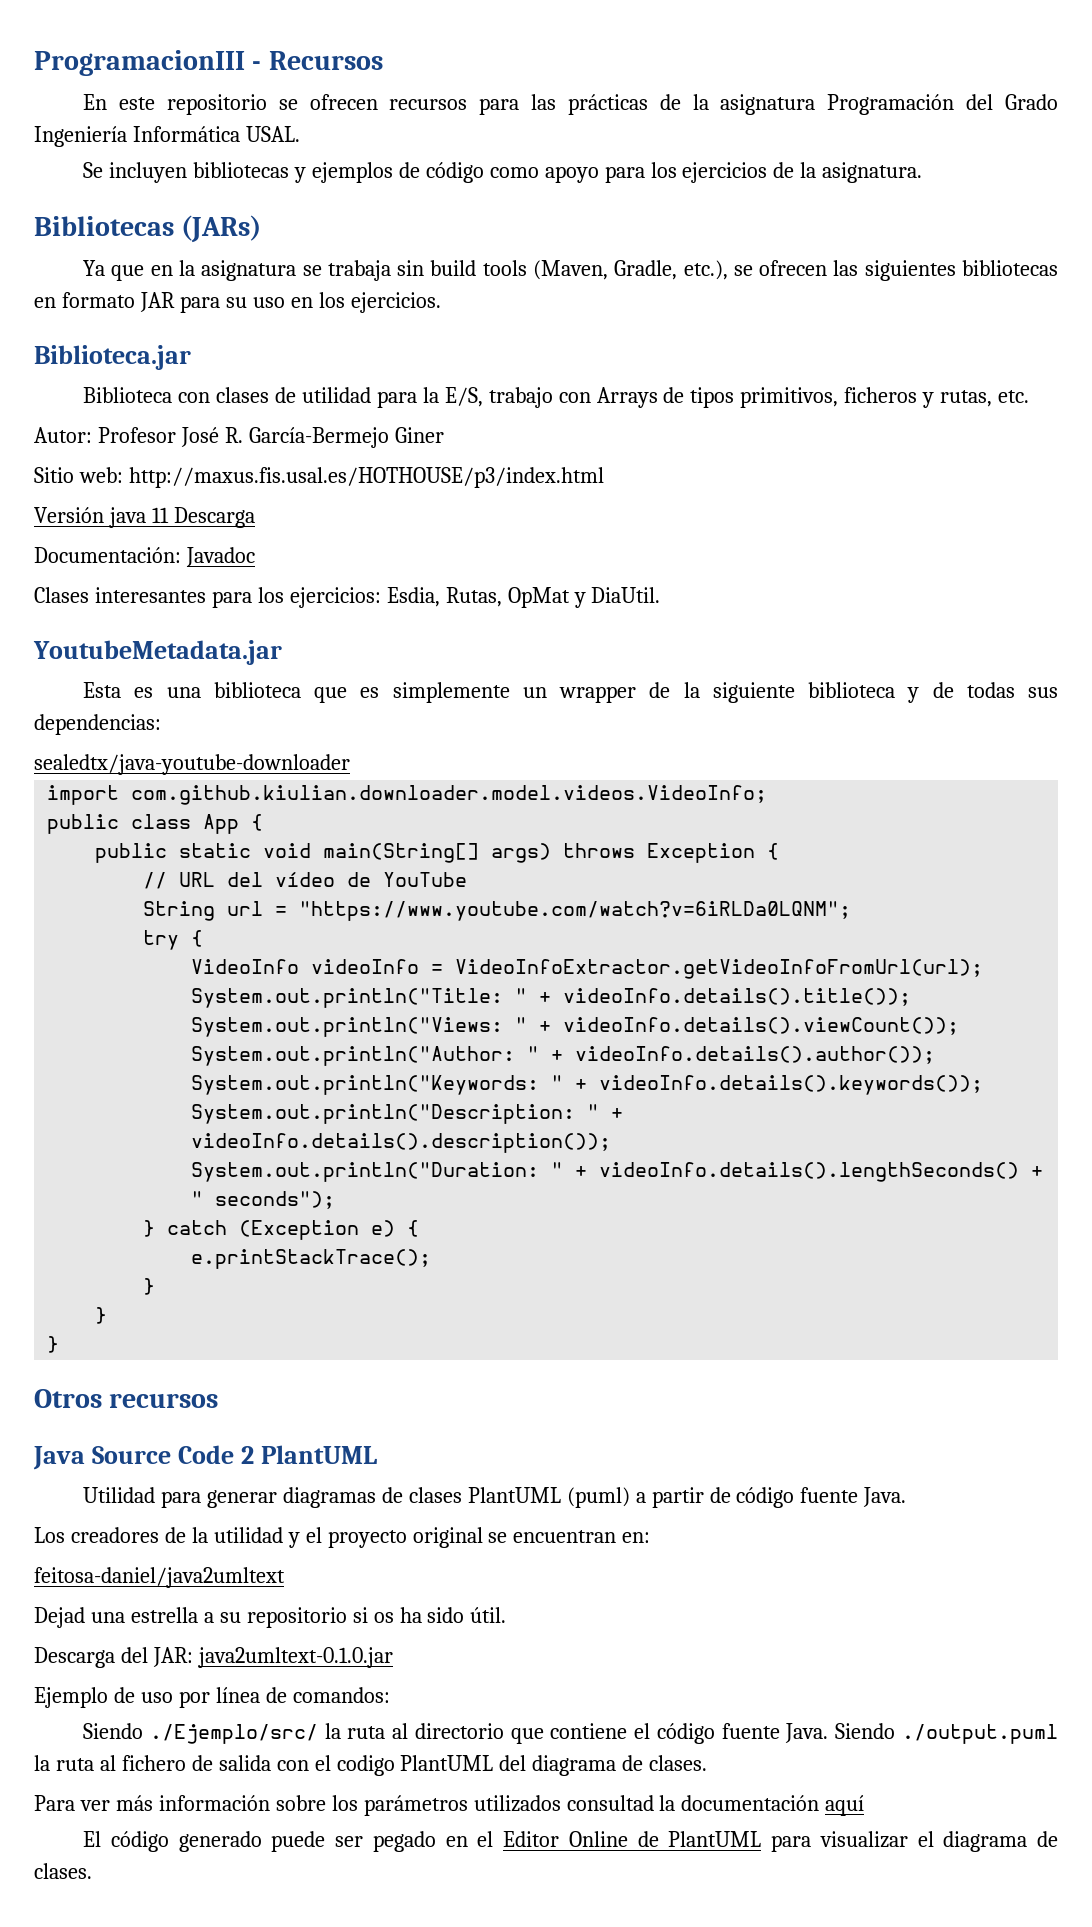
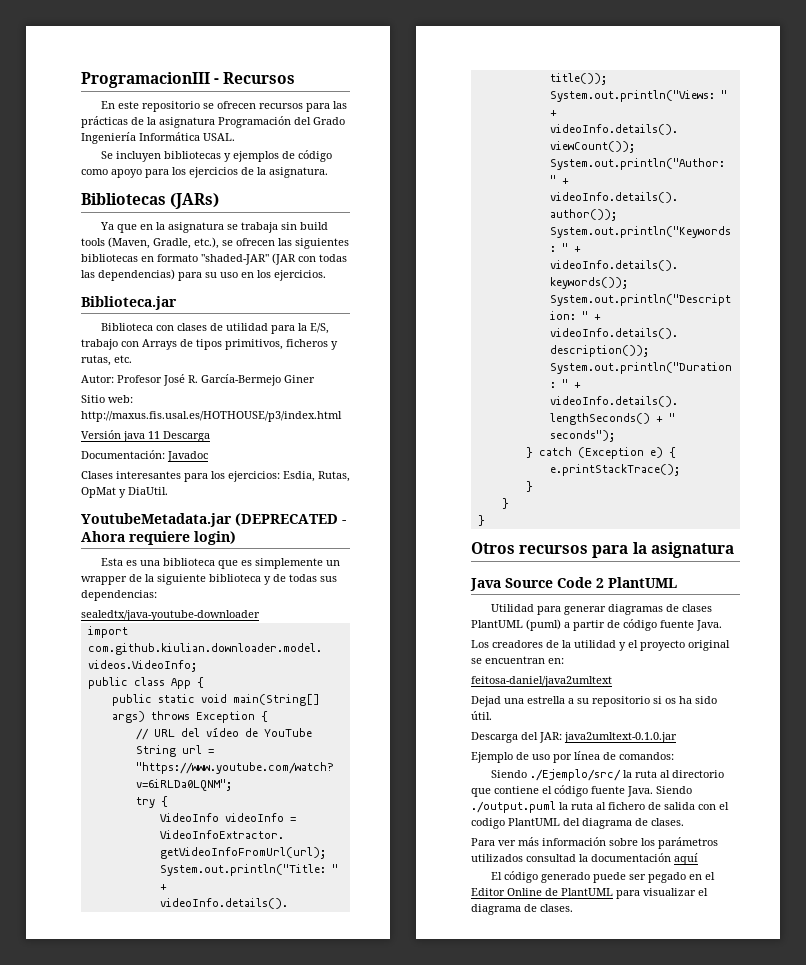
[139,292,175,312] JAR -> [201,253,347,265] [81,269,175,281] "shaded-JAR" (JAR con todas las dependencias)
(282, 652) none -> [235,513,346,526] [81,531,236,545] (DEPRECATED - Ahora requiere login)
(219, 1400) none -> [592,542,734,558] para la asignatura

